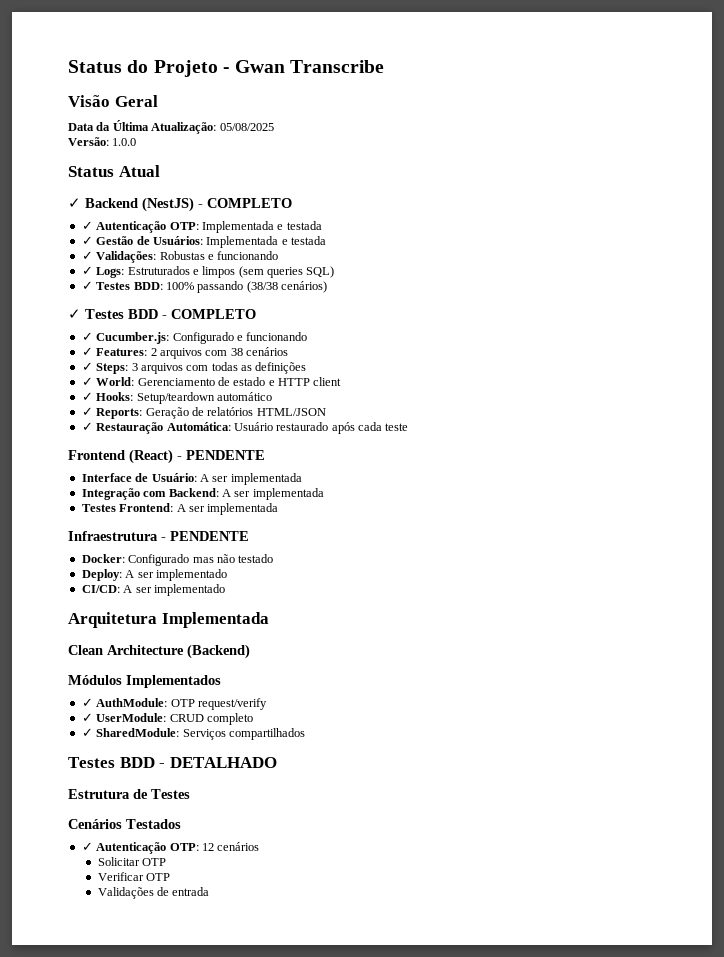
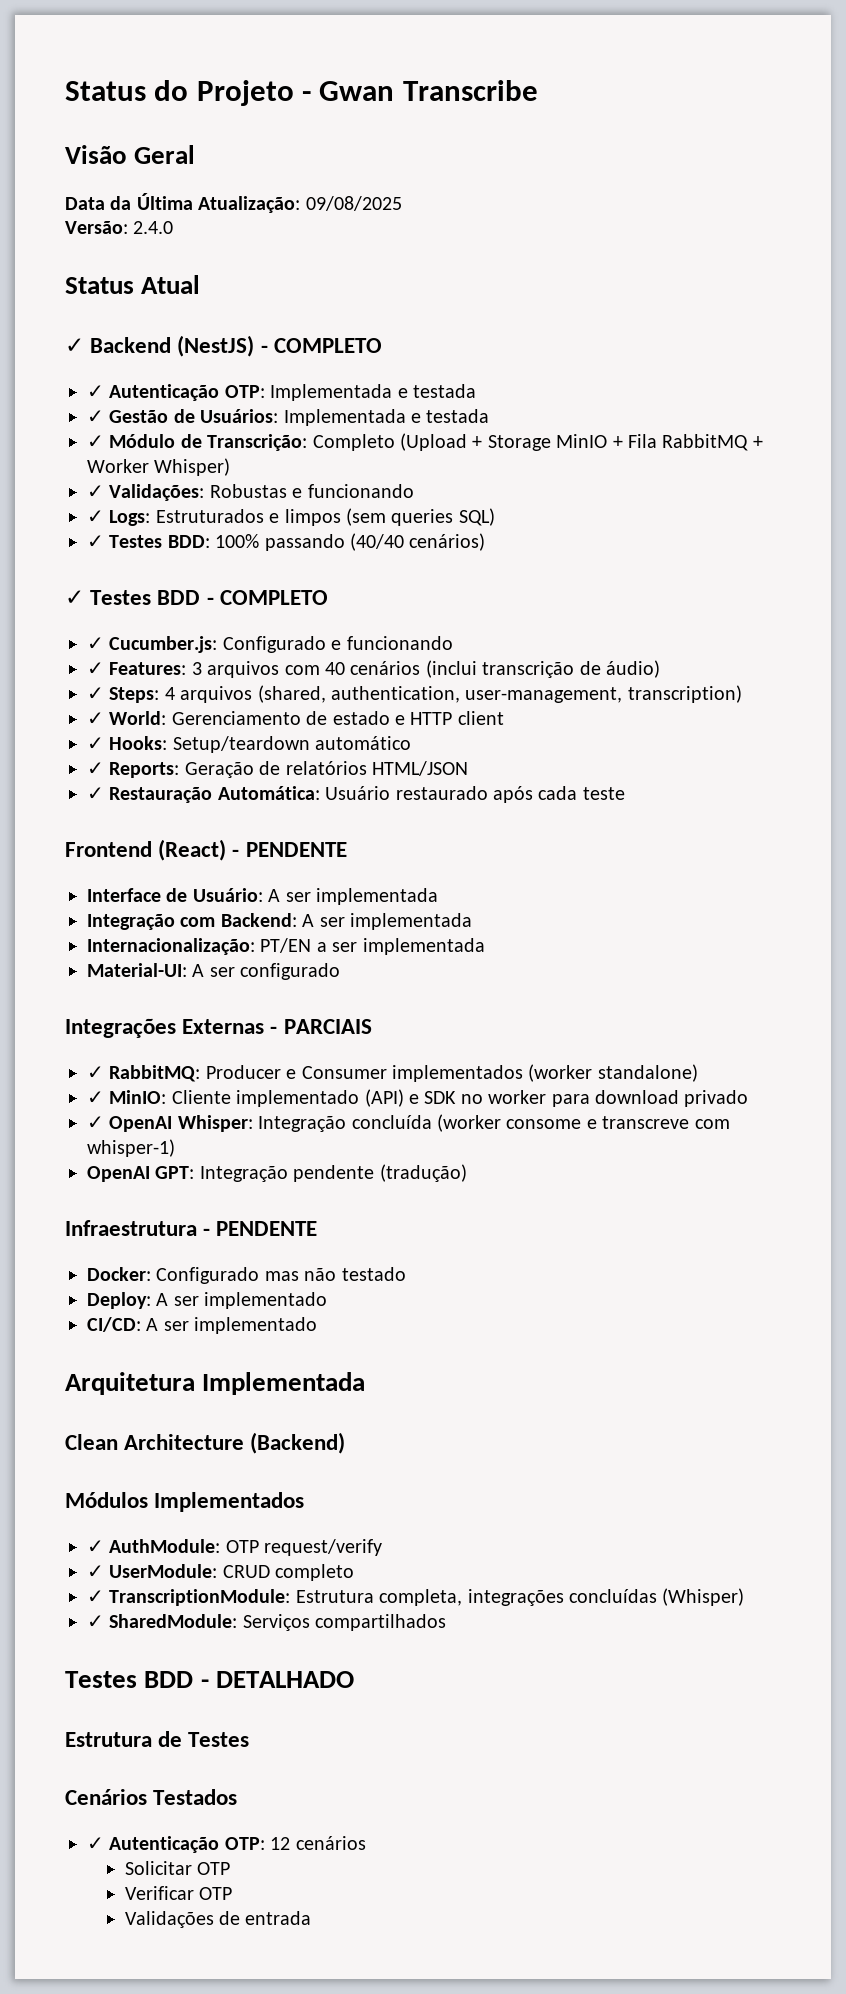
[219,123,274,131] 05/08/2025 -> [305,196,402,211] 09/08/2025
[112,138,137,146] 1.0.0 -> [133,221,174,234] 2.4.0
(326, 240) none -> [87,433,763,451] [87,458,231,476] // ✓ Módulo de Transcrição: Completo (Upload + Storage MinIO + Fila RabbitMQ + Worker Whisper)
[246,281,278,293] (38/38 -> [350,533,404,551] (40/40
[150,347,288,359] [81,362,307,374] 2 arquivos com 38 cenários // ✓ Steps: 3 arquivos com todas as definições -> [191,660,660,678] [87,685,742,703] 3 arquivos com 40 cenários (inclui transcrição de áudio) // ✓ Steps: 4 arquivos (shared, authentication, user-management, transcription)
[81,503,279,515] Testes Frontend: A ser implementada -> [87,938,485,955] [87,963,341,980] [65,1018,372,1038] [87,1064,698,1082] [87,1089,749,1107] [87,1114,730,1132] [87,1139,175,1157] [87,1164,467,1182] Internacionalização: PT/EN a ser implementada // Material-UI: A ser configurado // Integrações Externas - PARCIAIS // ✓ RabbitMQ: Producer e Consumer implementados (worker standalone) // ✓ MinIO: Cliente implementado (API) e SDK no worker para download privado // ✓ OpenAI Whisper: Integração concluída (worker consome e transcreve com whisper-1) // OpenAI GPT: Integração pendente (tradução)
(253, 719) none -> [87,1588,745,1606] // ✓ TranscriptionModule: Estrutura completa, integrações concluídas (Whisper)

